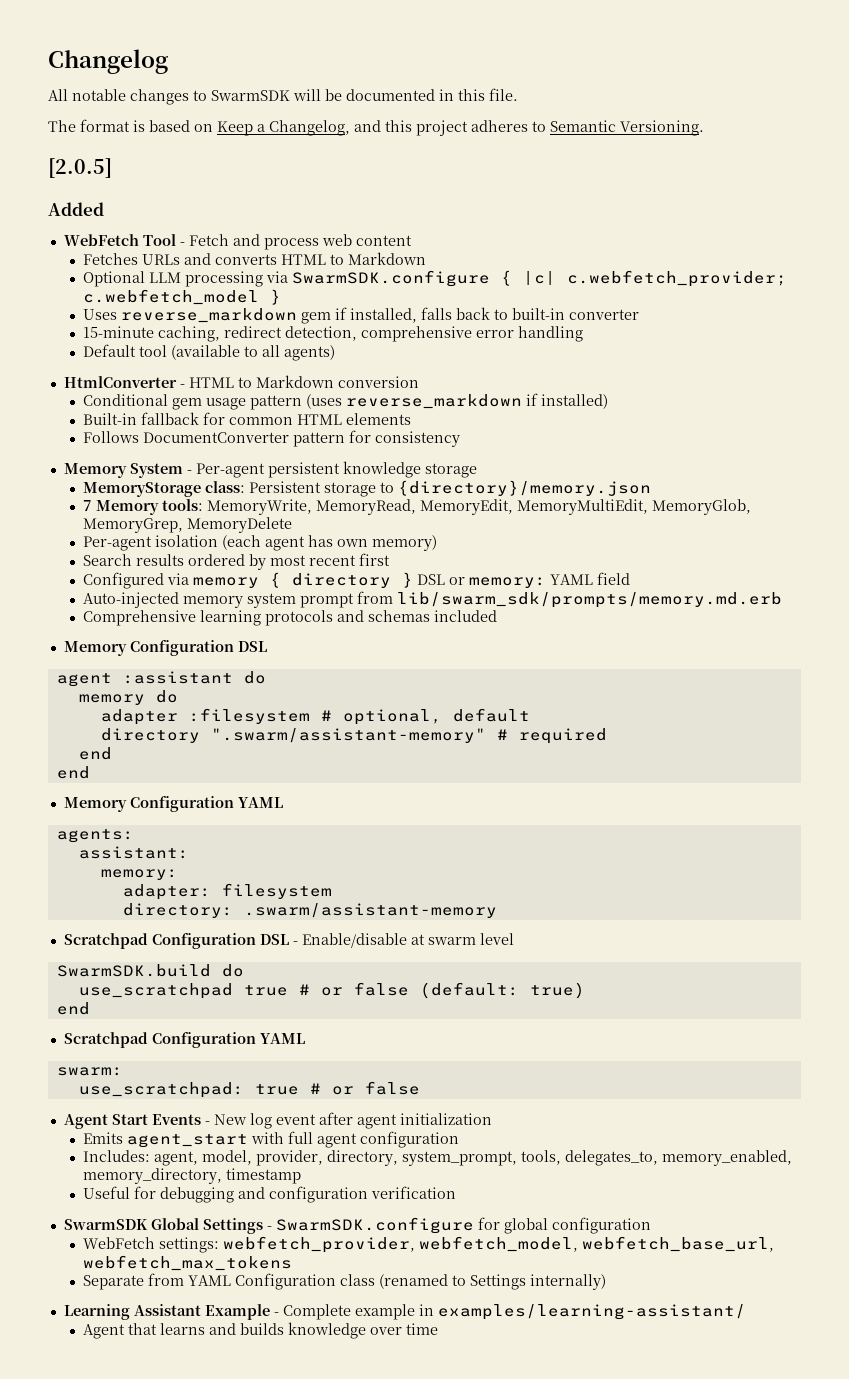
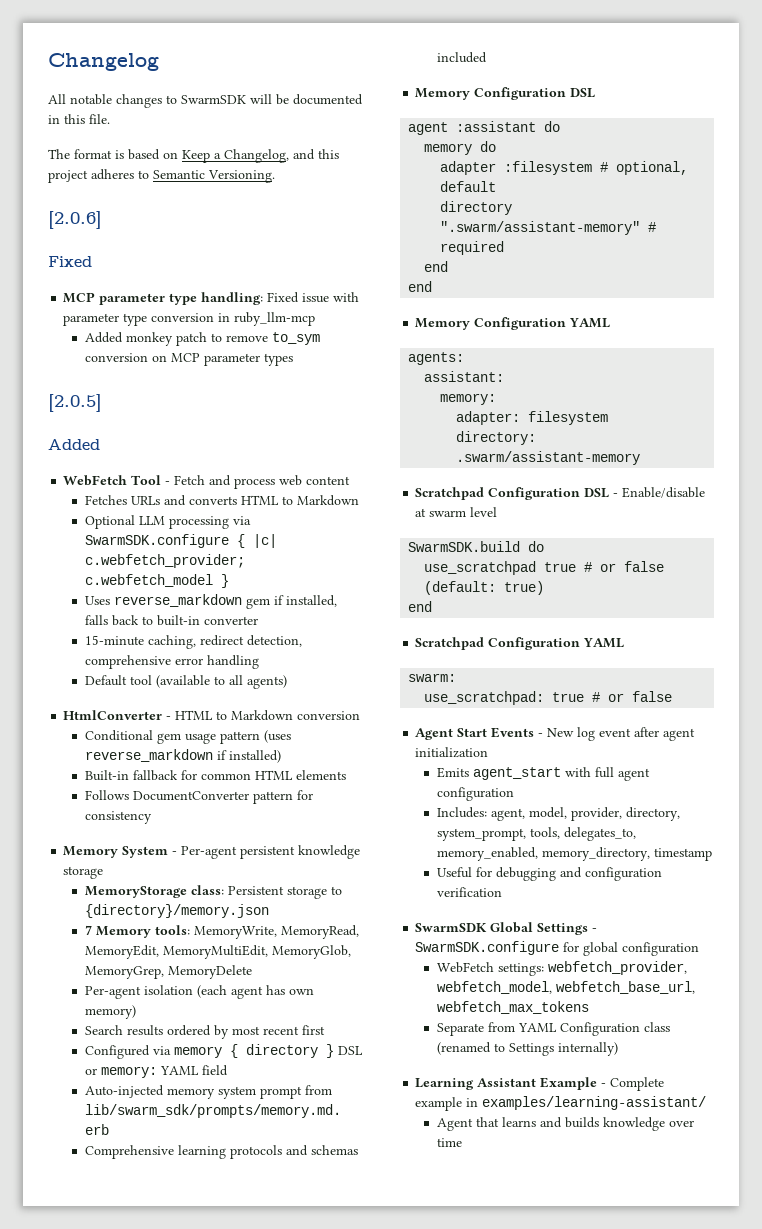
(704, 128) none -> [48,211,102,229] [48,256,92,267] [63,292,360,305] [63,312,316,326] [84,332,320,346] [84,353,293,366] // [2.0.6] // Fixed // MCP parameter type handling: Fixed issue with parameter type conversion in ruby_llm-mcp // Added monkey patch to remove to_sym conversion on MCP parameter types

